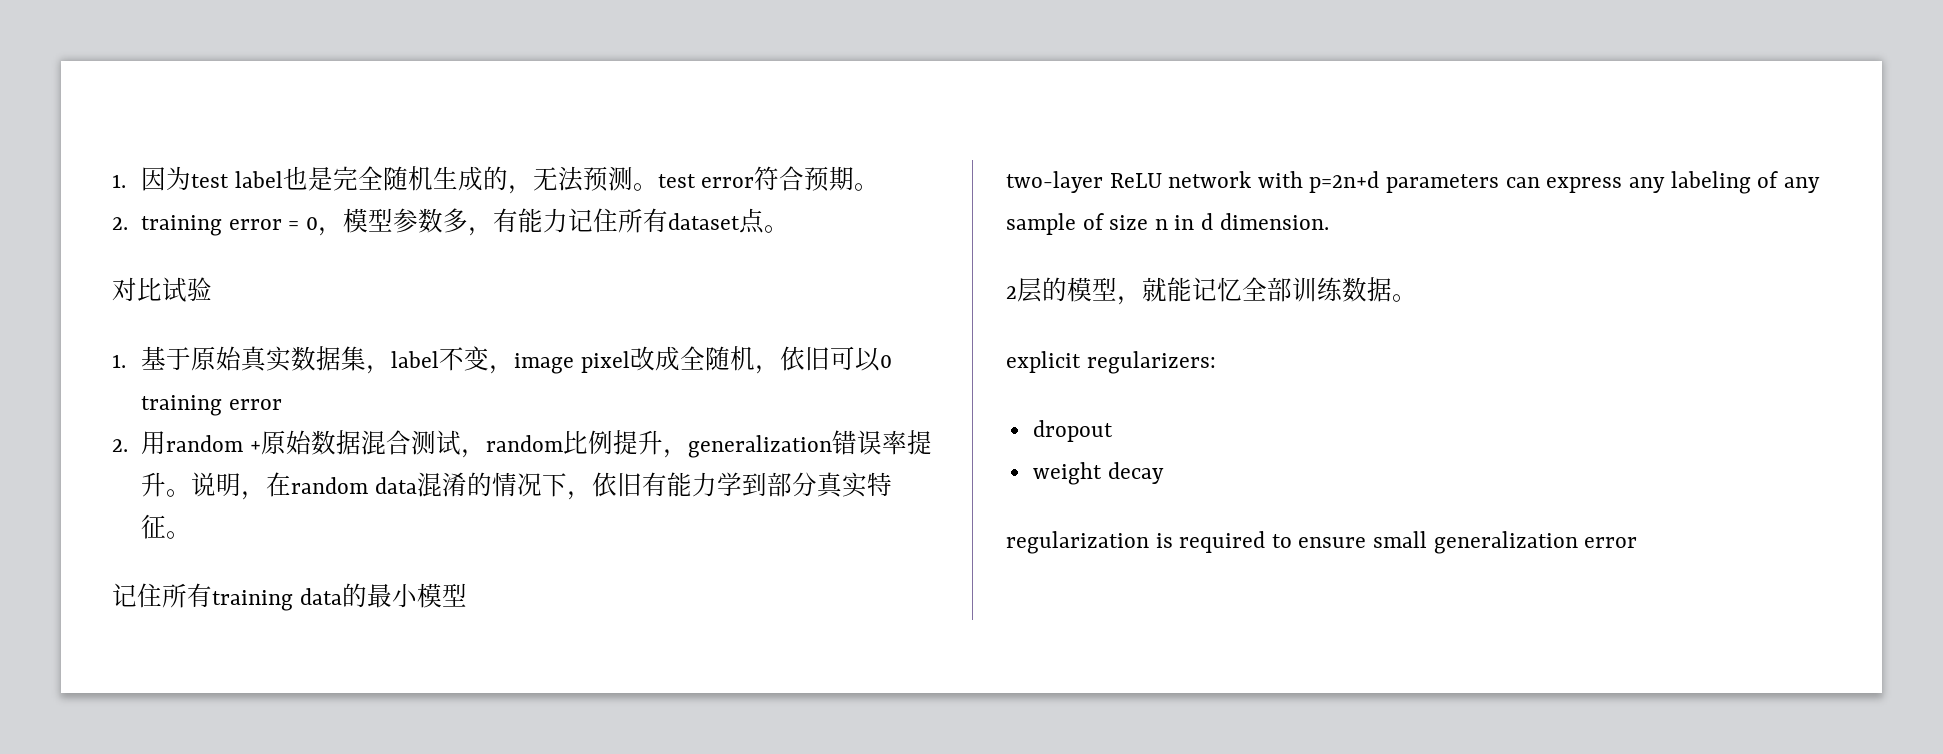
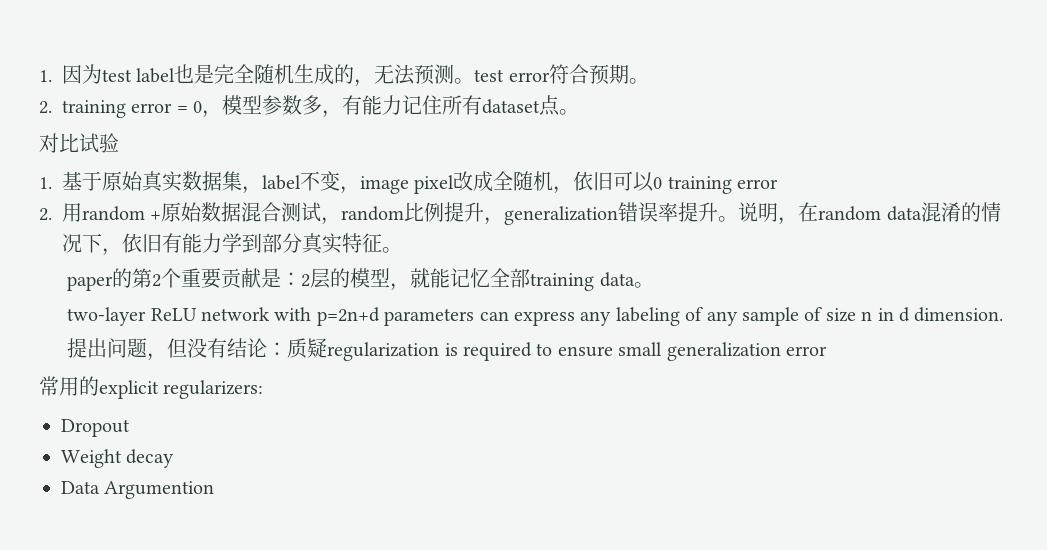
[112,583,467,611] 记住所有training data的最小模型 -> [67,268,654,291] paper的第2个重要贡献是：2层的模型，就能记忆全部training data。
[1006,277,1417,305] [1006,351,1216,374] [1032,420,1113,442] [1032,462,1164,485] 2层的模型，就能记忆全部训练数据。 // explicit regularizers: // dropout // weight decay // -> [67,338,328,361] 提出问题，但没有结论：质疑
(1638, 542) none -> [39,376,264,399] [61,419,130,437] [61,449,175,468] [61,481,215,499] // 常用的explicit regularizers: // Dropout // Weight decay // Data Argumention

